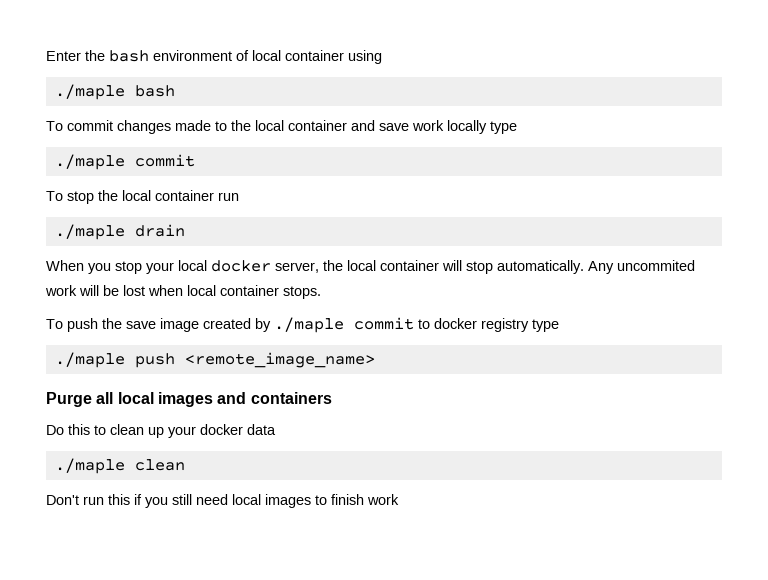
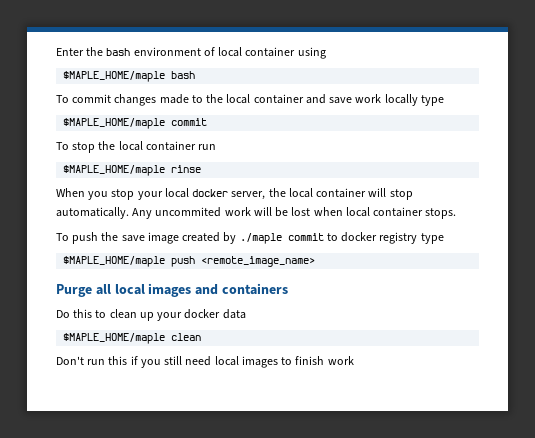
[54,84,125,100] ./maple -> [63,71,166,82] $MAPLE_HOME/maple
[54,154,125,170] ./maple -> [63,118,166,129] $MAPLE_HOME/maple
[54,224,185,240] ./maple drain -> [63,165,202,176] $MAPLE_HOME/maple rinse
[54,352,125,368] ./maple -> [63,256,166,267] $MAPLE_HOME/maple
[54,458,125,474] ./maple -> [63,333,166,344] $MAPLE_HOME/maple

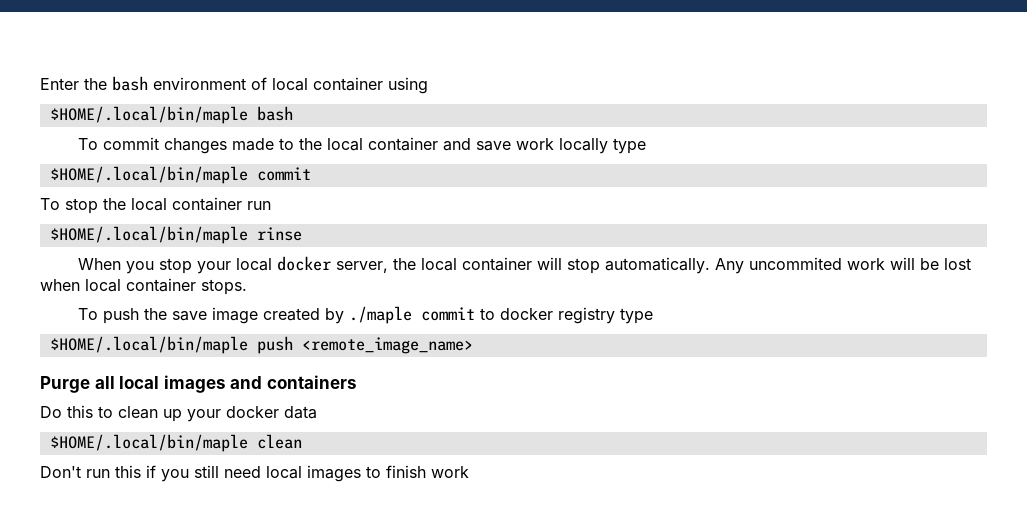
[63,71,166,82] $MAPLE_HOME/maple -> [49,106,248,124] $HOME/.local/bin/maple
[63,118,166,129] $MAPLE_HOME/maple -> [49,166,248,184] $HOME/.local/bin/maple
[63,165,166,176] $MAPLE_HOME/maple -> [49,226,248,244] $HOME/.local/bin/maple
[63,256,166,267] $MAPLE_HOME/maple -> [49,336,248,354] $HOME/.local/bin/maple
[63,333,166,344] $MAPLE_HOME/maple -> [49,434,248,452] $HOME/.local/bin/maple

